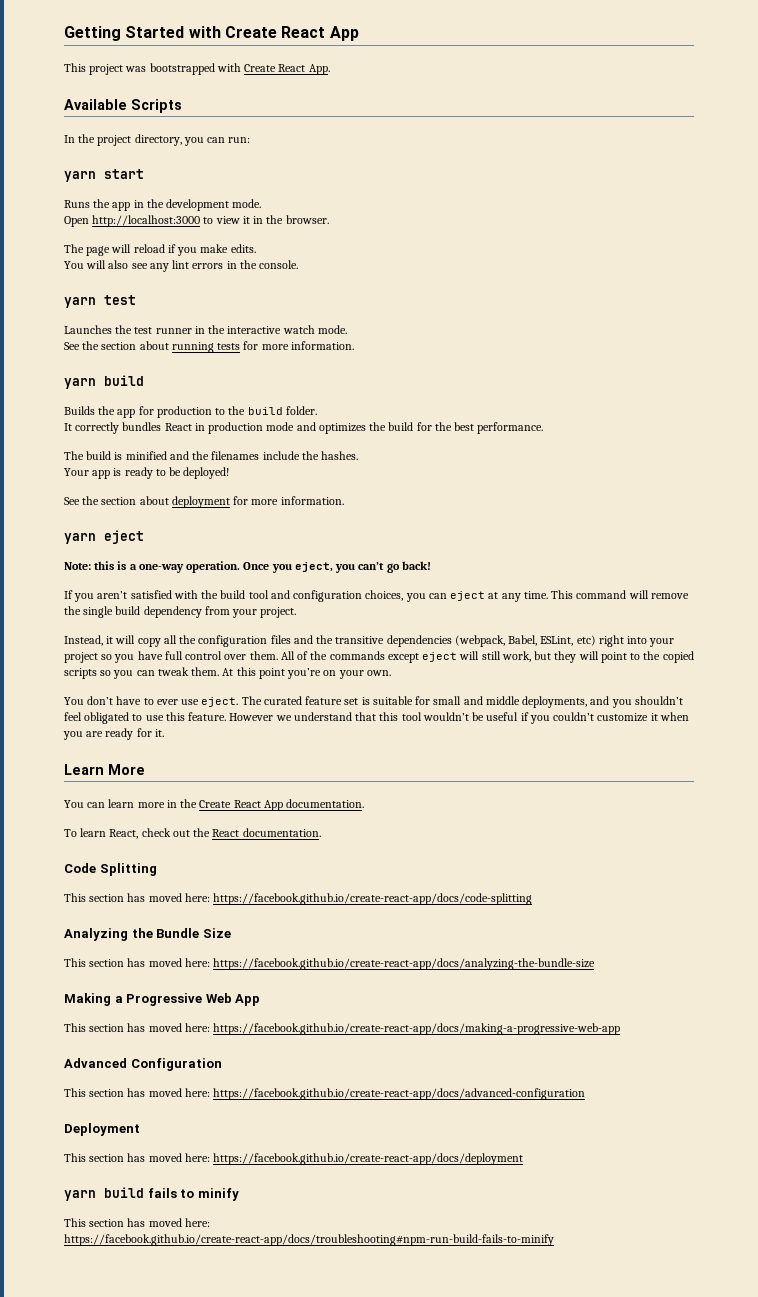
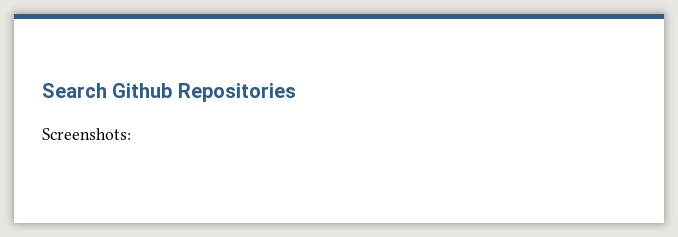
[64,26,359,41] [64,63,330,75] [64,99,182,113] [64,134,251,146] [64,169,144,182] [64,199,262,211] [64,215,329,227] [64,244,256,256] [64,260,299,272] [64,295,136,308] [64,325,347,334] [64,341,354,353] [64,375,144,389] [64,406,317,418] [64,422,544,434] [64,451,359,460] [64,467,230,479] [64,496,344,508] [64,530,144,544] [64,561,431,573] [64,590,689,602] [64,606,297,618] [64,635,675,647] [64,651,694,663] [64,667,391,679] [64,696,683,708] [64,712,689,724] [63,728,164,740] [64,764,145,775] [64,799,365,811] [64,828,321,839] [64,863,157,876] [64,893,533,905] [64,928,231,941] [64,958,596,970] [64,993,261,1006] [64,1023,621,1035] [64,1058,222,1071] [64,1088,586,1100] [64,1123,140,1136] [64,1153,524,1165] [64,1187,239,1201] [64,1218,210,1227] [64,1234,554,1246] Getting Started with Create React App // This project was bootstrapped with Create React App. // Available Scripts // In the project directory, you can run: // yarn start // Runs the app in the development mode. // Open http://localhost:3000 to view it in the browser. // The page will reload if you make edits. // You will also see any lint errors in the console. // yarn test // Launches the test runner in the interactive watch mode. // See the section about running tests for more information. // yarn build // Builds the app for production to the build folder. // It correctly bundles React in production mode and optimizes the build for the best performance. // The build is minified and the filenames include the hashes. // Your app is ready to be deployed! // See the section about deployment for more information. // yarn eject // Note: this is a one-way operation. Once you eject, you can’t go back! // If you aren’t satisfied with the build tool and configuration choices, you can eject at any time. This command will remove the single build dependency from your project. // Instead, it will copy all the configuration files and the transitive dependencies (webpack, Babel, ESLint, etc) right into your project so you have full control over them. All of the commands except eject will still work, but they will point to the copied scripts so you can tweak them. At this point you’re on your own. // You don’t have to ever use eject. The curated feature set is suitable for small and middle deployments, and you shouldn’t feel obligated to use this feature. However we understand that this tool wouldn’t be useful if you couldn’t customize it when you are ready for it. // Learn More // You can learn more in the Create React App documentation. // To learn React, check out the React documentation. // Code Splitting // This section has moved here: https://facebook.github.io/create-react-app/docs/code-splitting // Analyzing the Bundle Size // This section has moved here: https://facebook.github.io/create-react-app/docs/analyzing-the-bundle-size // Making a Progressive Web App // This section has moved here: https://facebook.github.io/create-react-app/docs/making-a-progressive-web-app // Advanced Configuration // This section has moved here: https://facebook.github.io/create-react-app/docs/advanced-configuration // Deployment // This section has moved here: https://facebook.github.io/create-react-app/docs/deployment // yarn build fails to minify // This section has moved here: https://facebook.github.io/create-react-app/docs/troubleshooting#npm-run-build-fails-to-minify -> [42,83,296,102] [42,128,131,140] Search Github Repositories // Screenshots:

